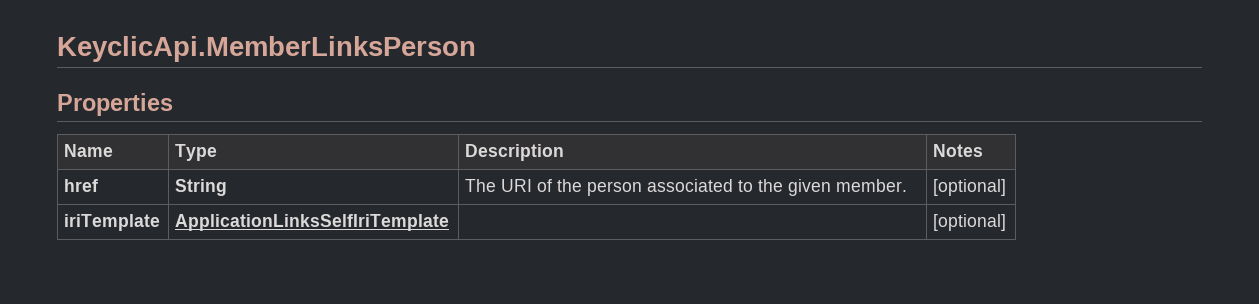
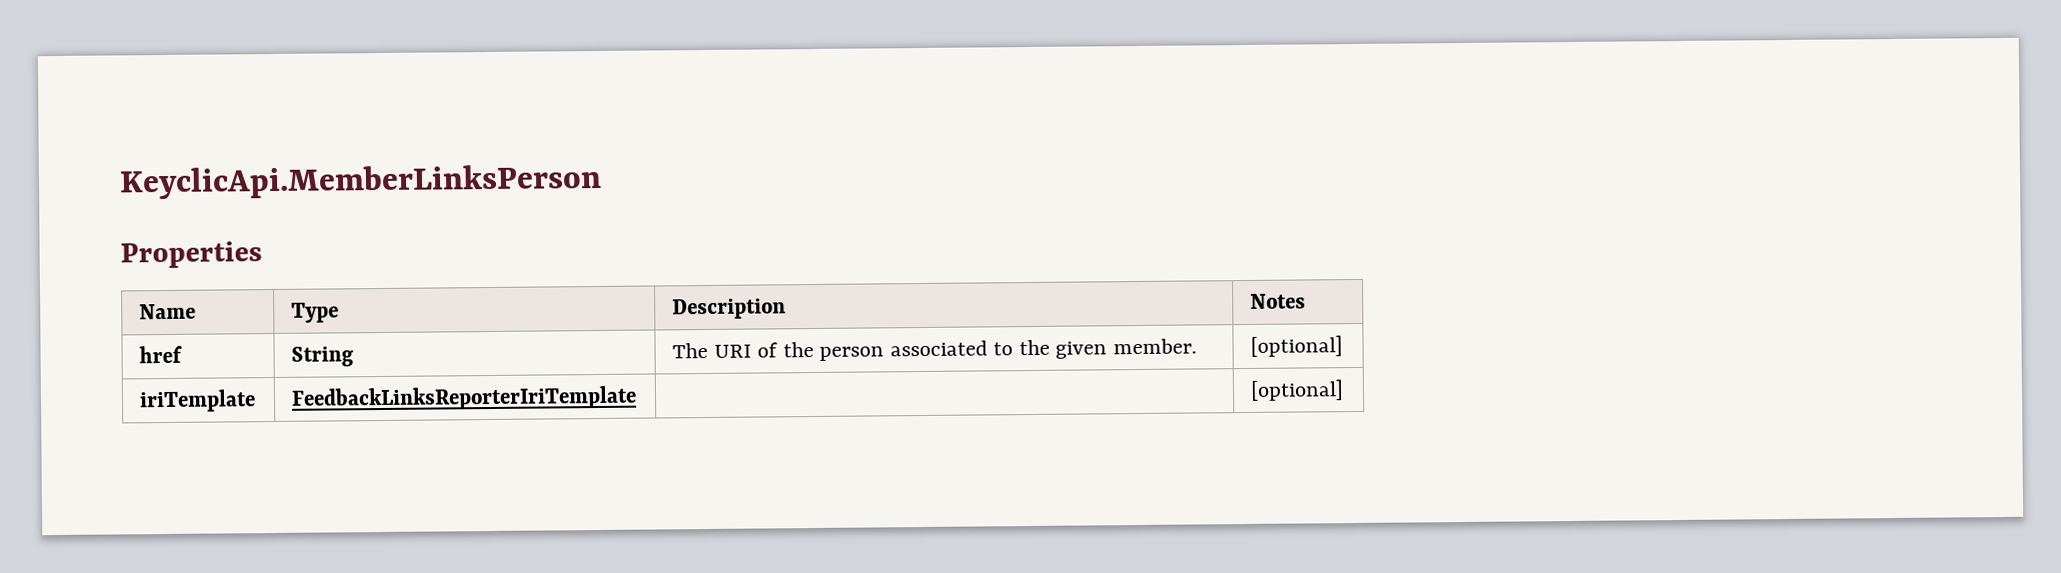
[175,214,450,231] ApplicationLinksSelfIriTemplate -> [291,385,638,411] FeedbackLinksReporterIriTemplate

